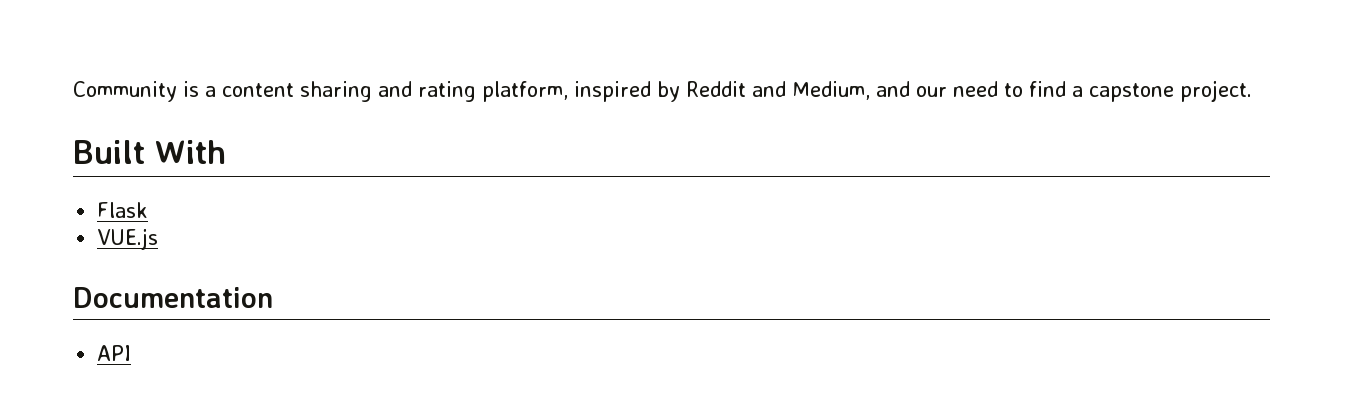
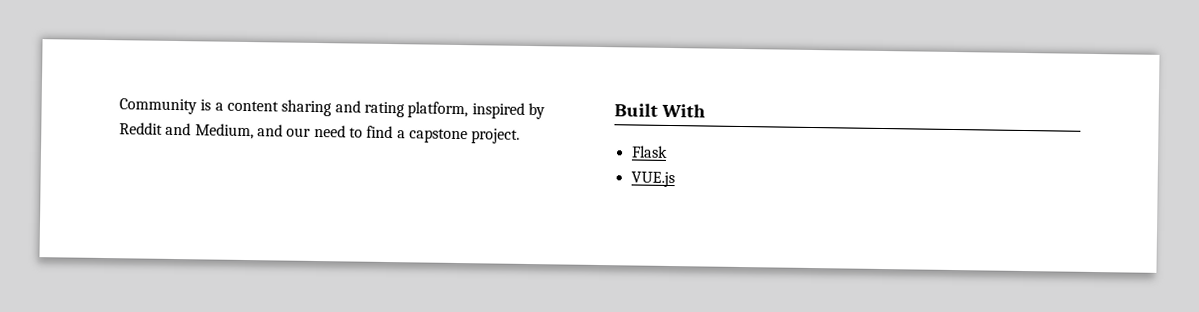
[73,287,273,308] [97,345,132,361] // Documentation // API -> (675, 179) none

